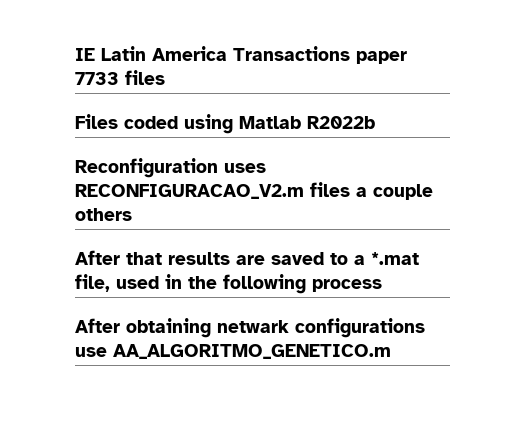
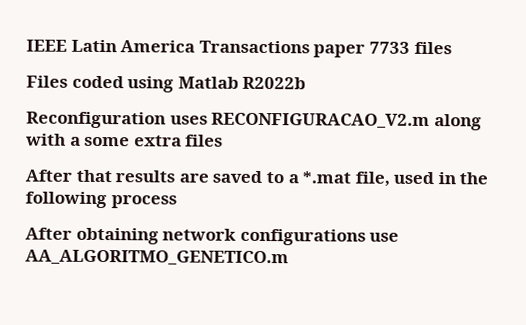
[75,48,95,61] IE -> [26,39,67,52] IEEE
[310,182,433,200] [75,208,132,221] files a couple others -> [433,114,482,131] [25,133,224,147] along with a some extra files
[217,320,289,333] netwark -> [162,228,237,241] network

